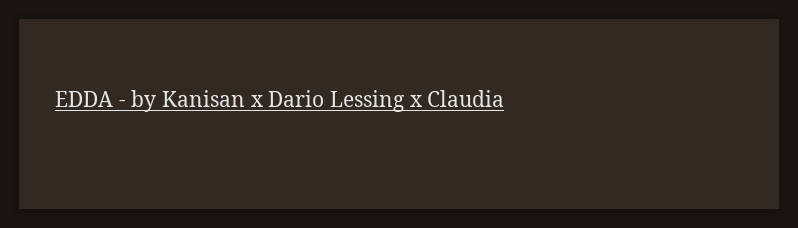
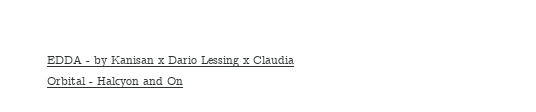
(505, 98) none -> [47,77,183,88] // Orbital - Halcyon and On

